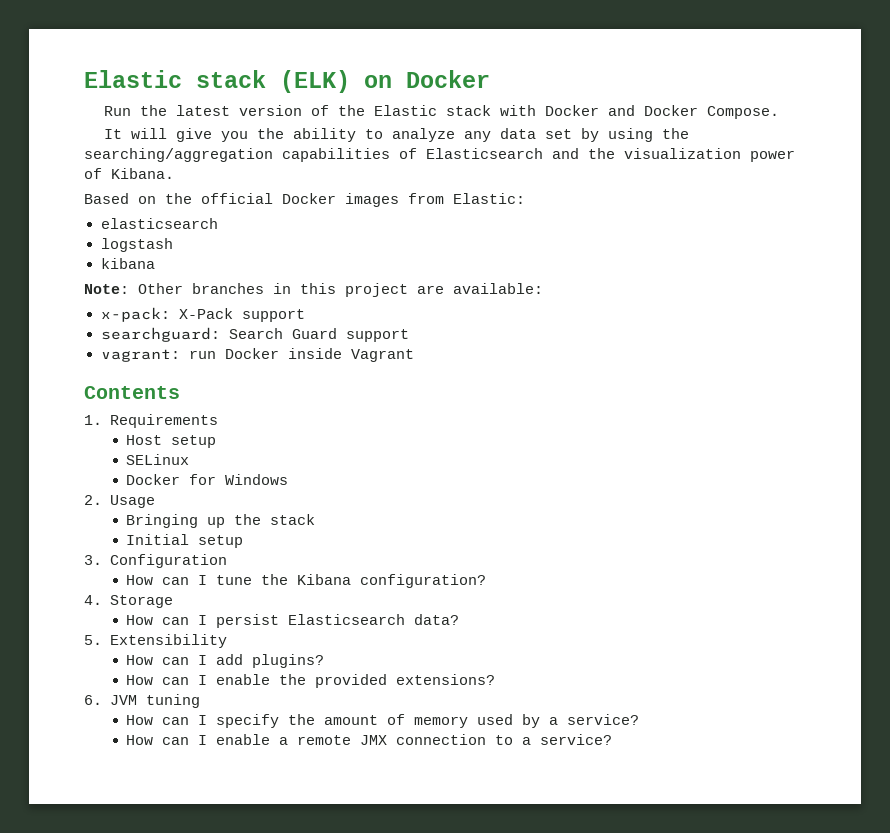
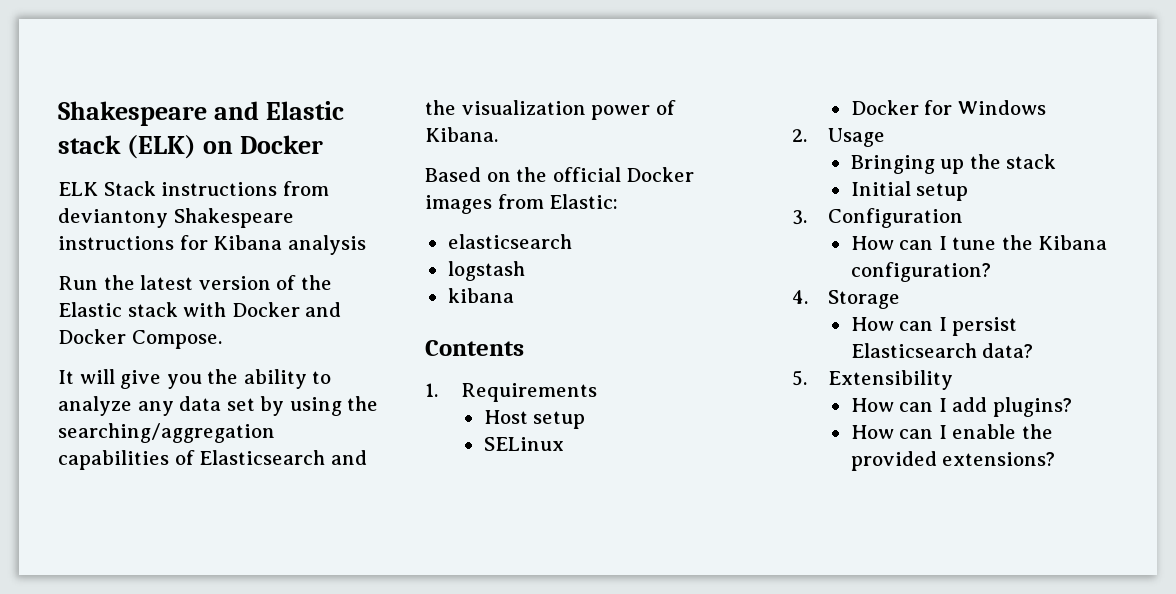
(84, 79) none -> [58,101,260,126] Shakespeare and
(490, 79) none -> [58,181,329,196] [58,208,294,228] [58,235,366,255] // ELK Stack instructions from deviantony Shakespeare instructions for Kibana analysis
[84,283,543,297] [100,307,305,322] [100,327,409,342] [100,348,414,362] // Note: Other branches in this project are available: // x-pack: X-Pack support // searchguard: Search Guard support // vagrant: run Docker inside Vagrant -> (514, 295) none
[84,694,200,708] [126,714,640,728] [126,734,613,745] // 6. JVM tuning // How can I specify the amount of memory used by a service? // How can I enable a remote JMX connection to a service? -> (1056, 459) none

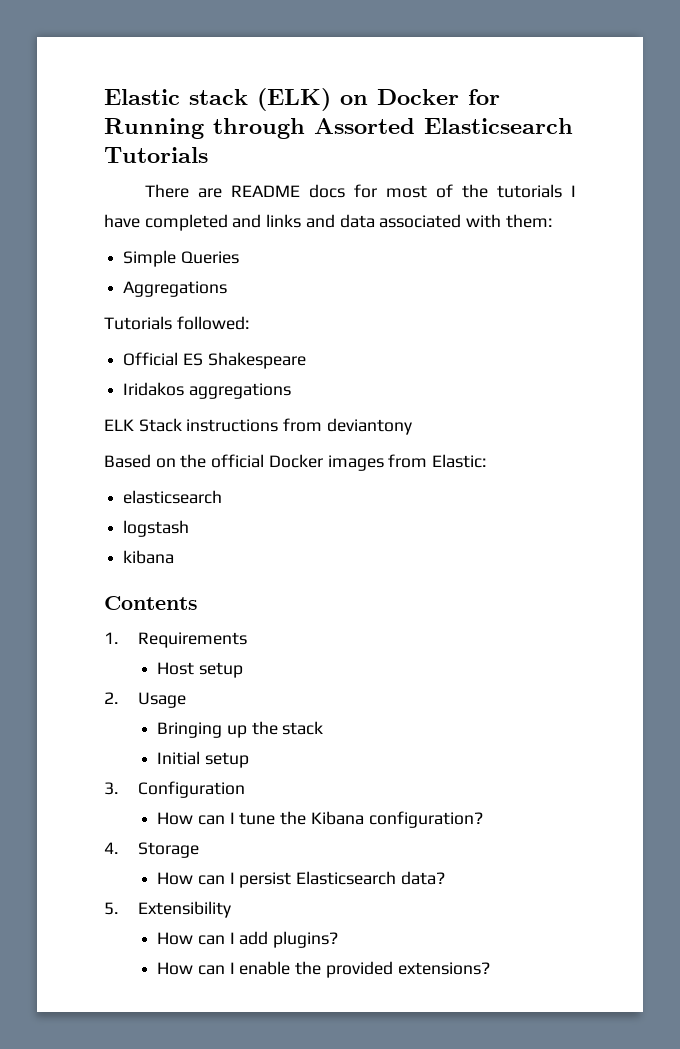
[58,101,260,126] Shakespeare and -> (104, 97) none
(324, 144) none -> [468,89,500,105] [104,118,573,139] [104,147,208,163] [144,184,576,198] [104,214,552,231] [123,250,239,267] [123,281,228,297] [104,316,249,330] [123,352,306,369] [123,382,291,399] for Running through Assorted Elasticsearch Tutorials // There are README docs for most of the tutorials I have completed and links and data associated with them: // Simple Queries // Aggregations // Tutorials followed: // Official ES Shakespeare // Iridakos aggregations
[173,208,294,228] [58,235,366,255] [58,275,332,290] [58,302,342,317] [58,329,222,349] [58,369,332,389] [58,396,379,416] [58,423,275,443] [58,450,367,470] [425,100,676,120] [425,127,498,142] Shakespeare instructions for Kibana analysis // Run the latest version of the Elastic stack with Docker and Docker Compose. // It will give you the ability to analyze any data set by using the searching/aggregation capabilities of Elasticsearch and the visualization power of Kibana. -> (412, 426) none
[483,437,564,451] [850,100,1046,115] // SELinux // Docker for Windows -> (244, 670) none

